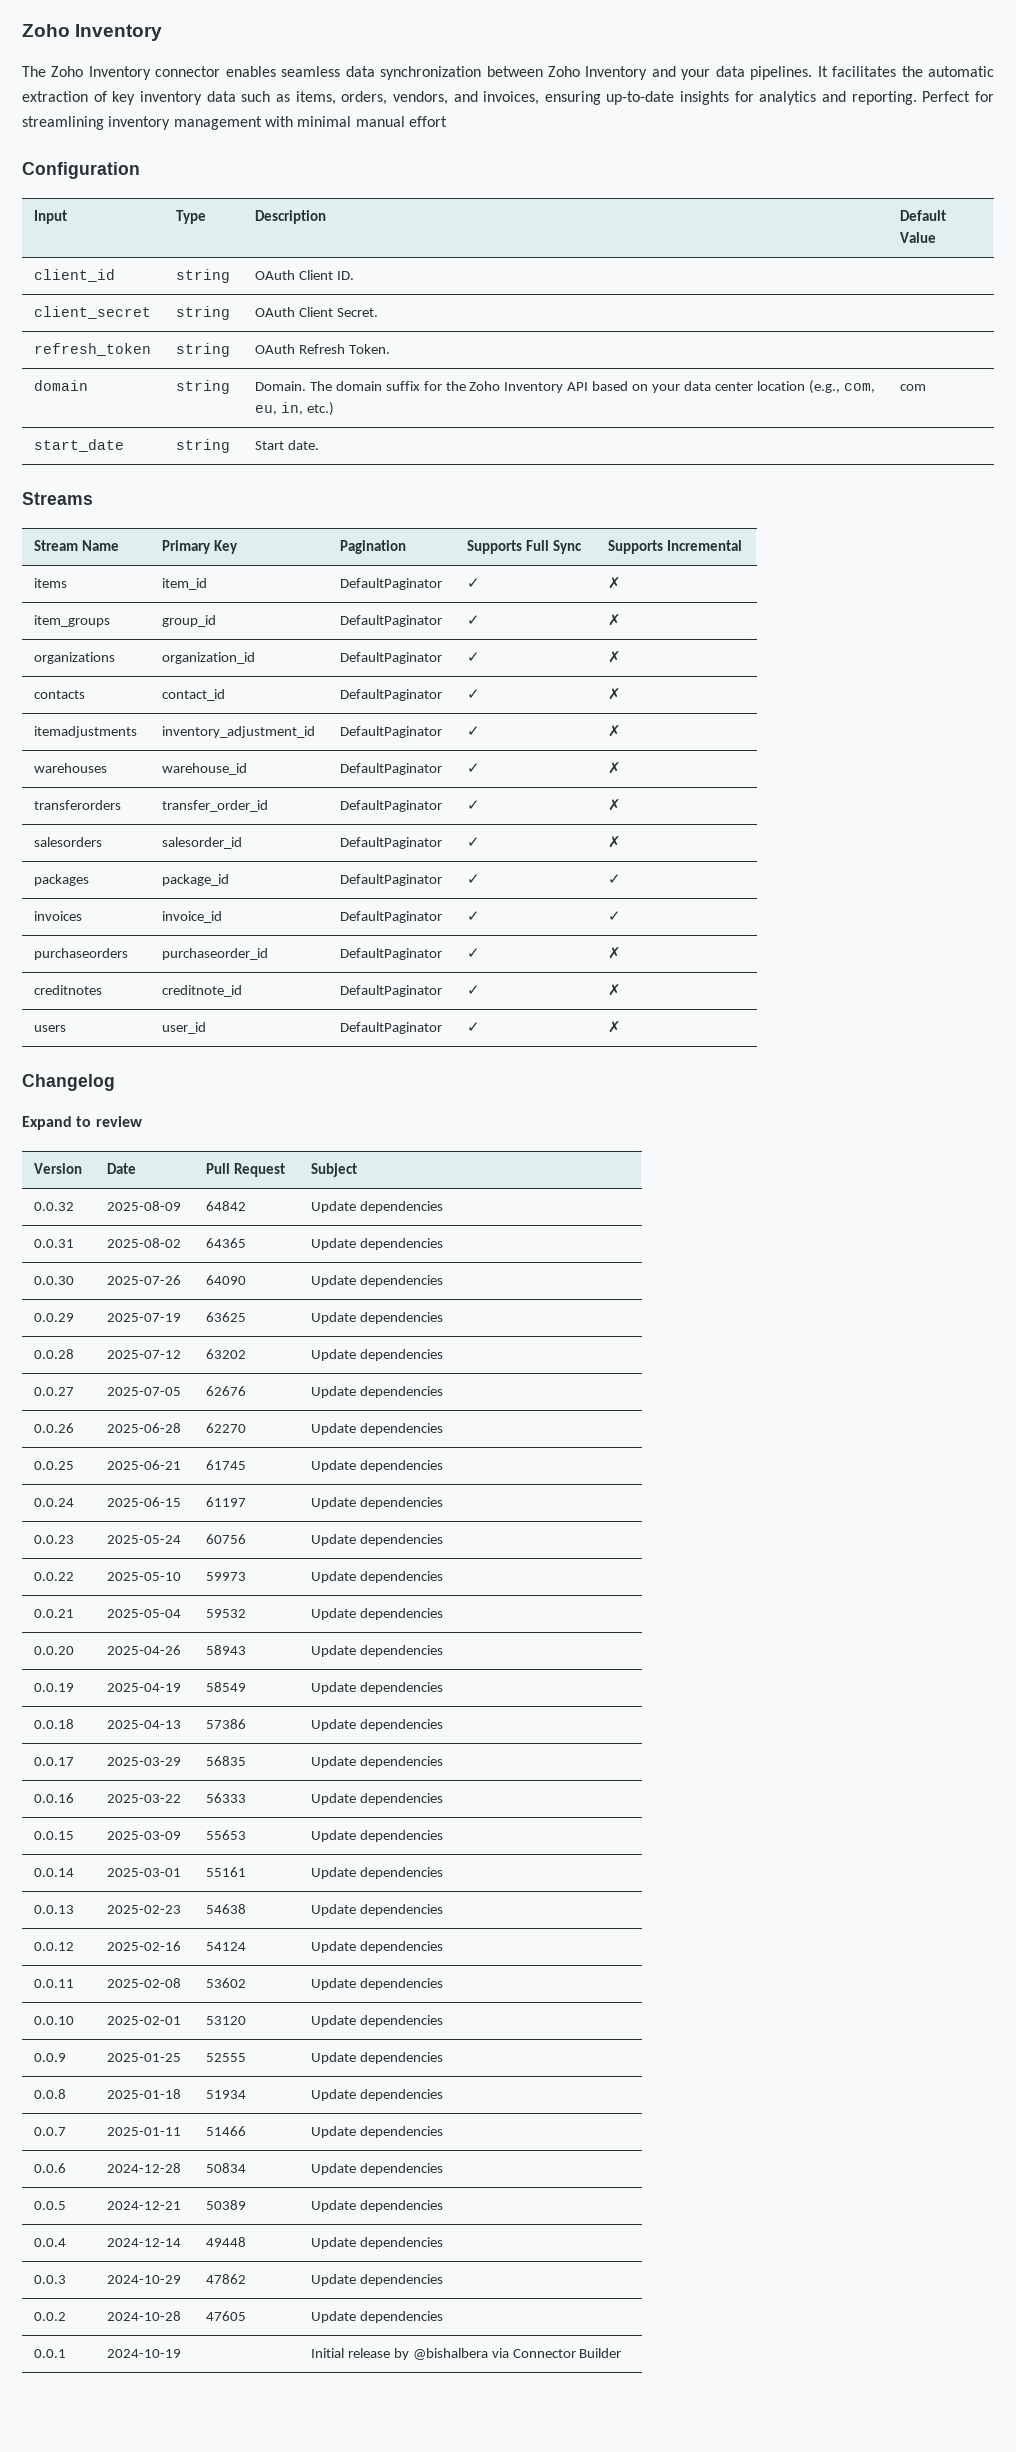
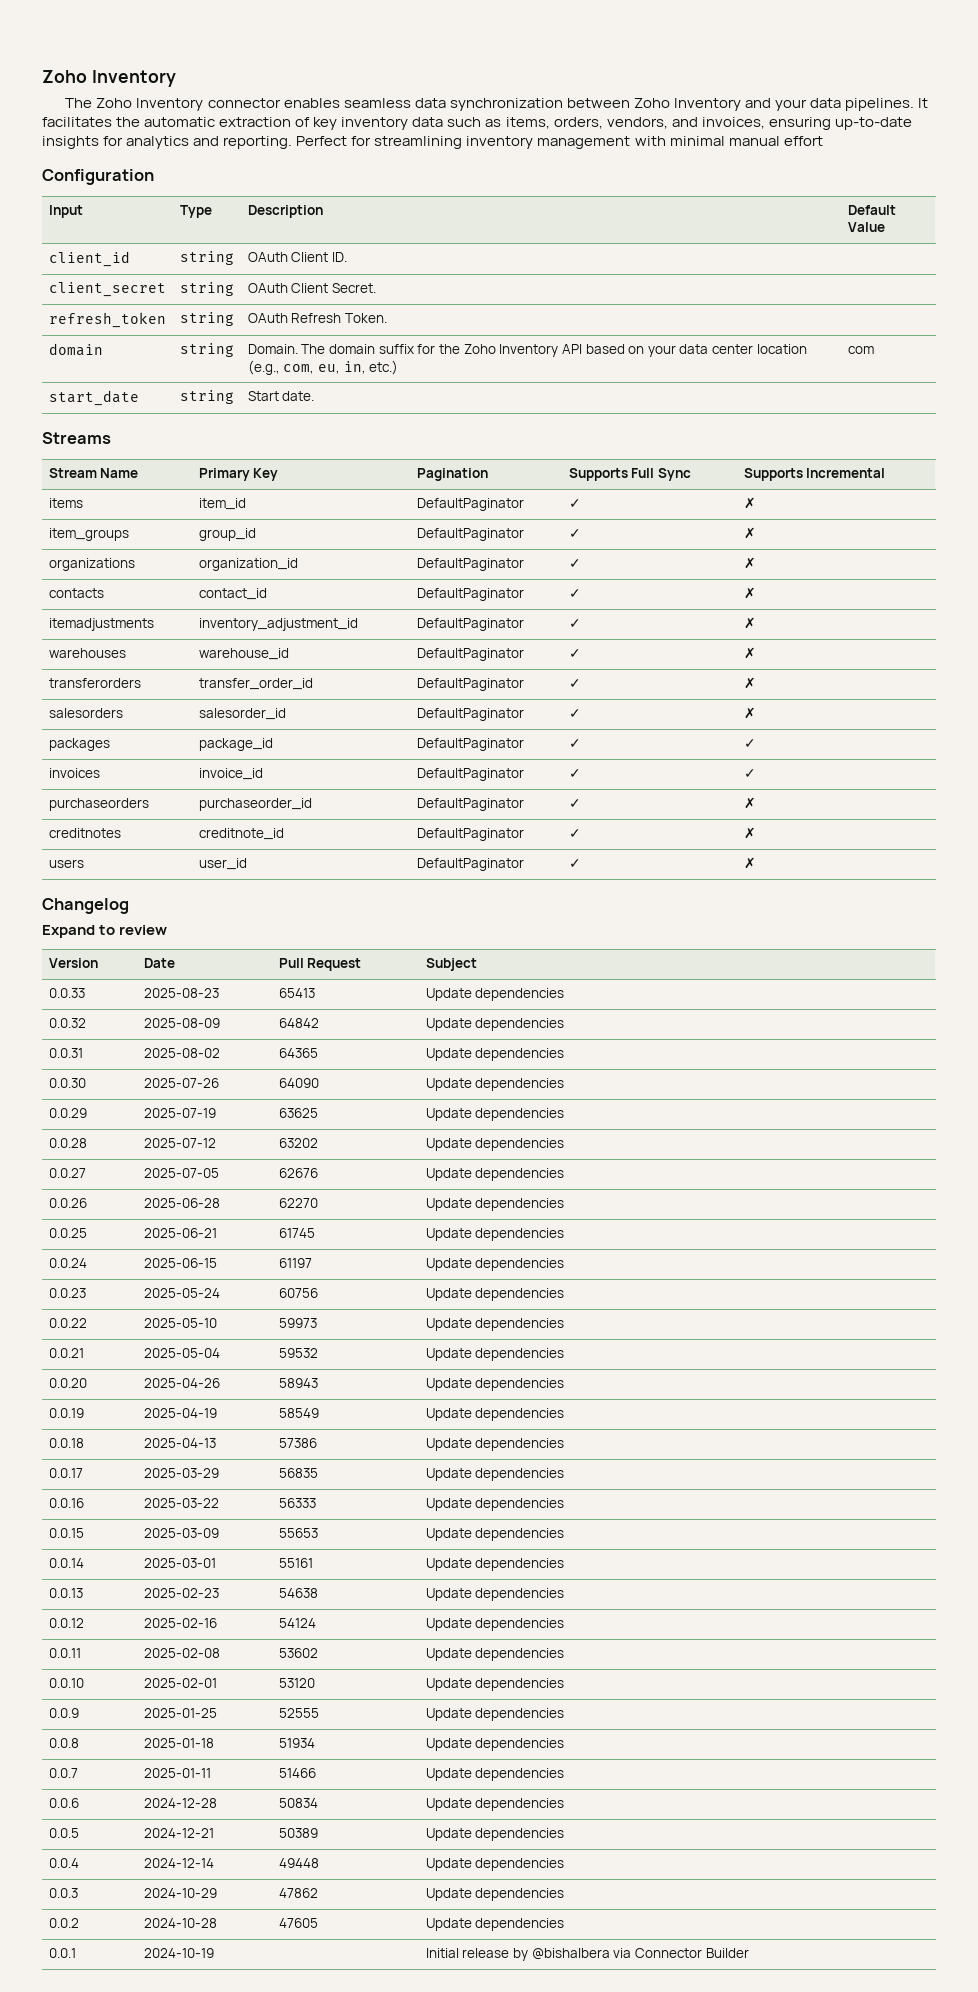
(358, 1170) none -> [48,988,85,998] [143,988,219,998] [278,988,315,998] [425,988,565,1001] // 0.0.33 | 2025-08-23 | 65413 | Update dependencies

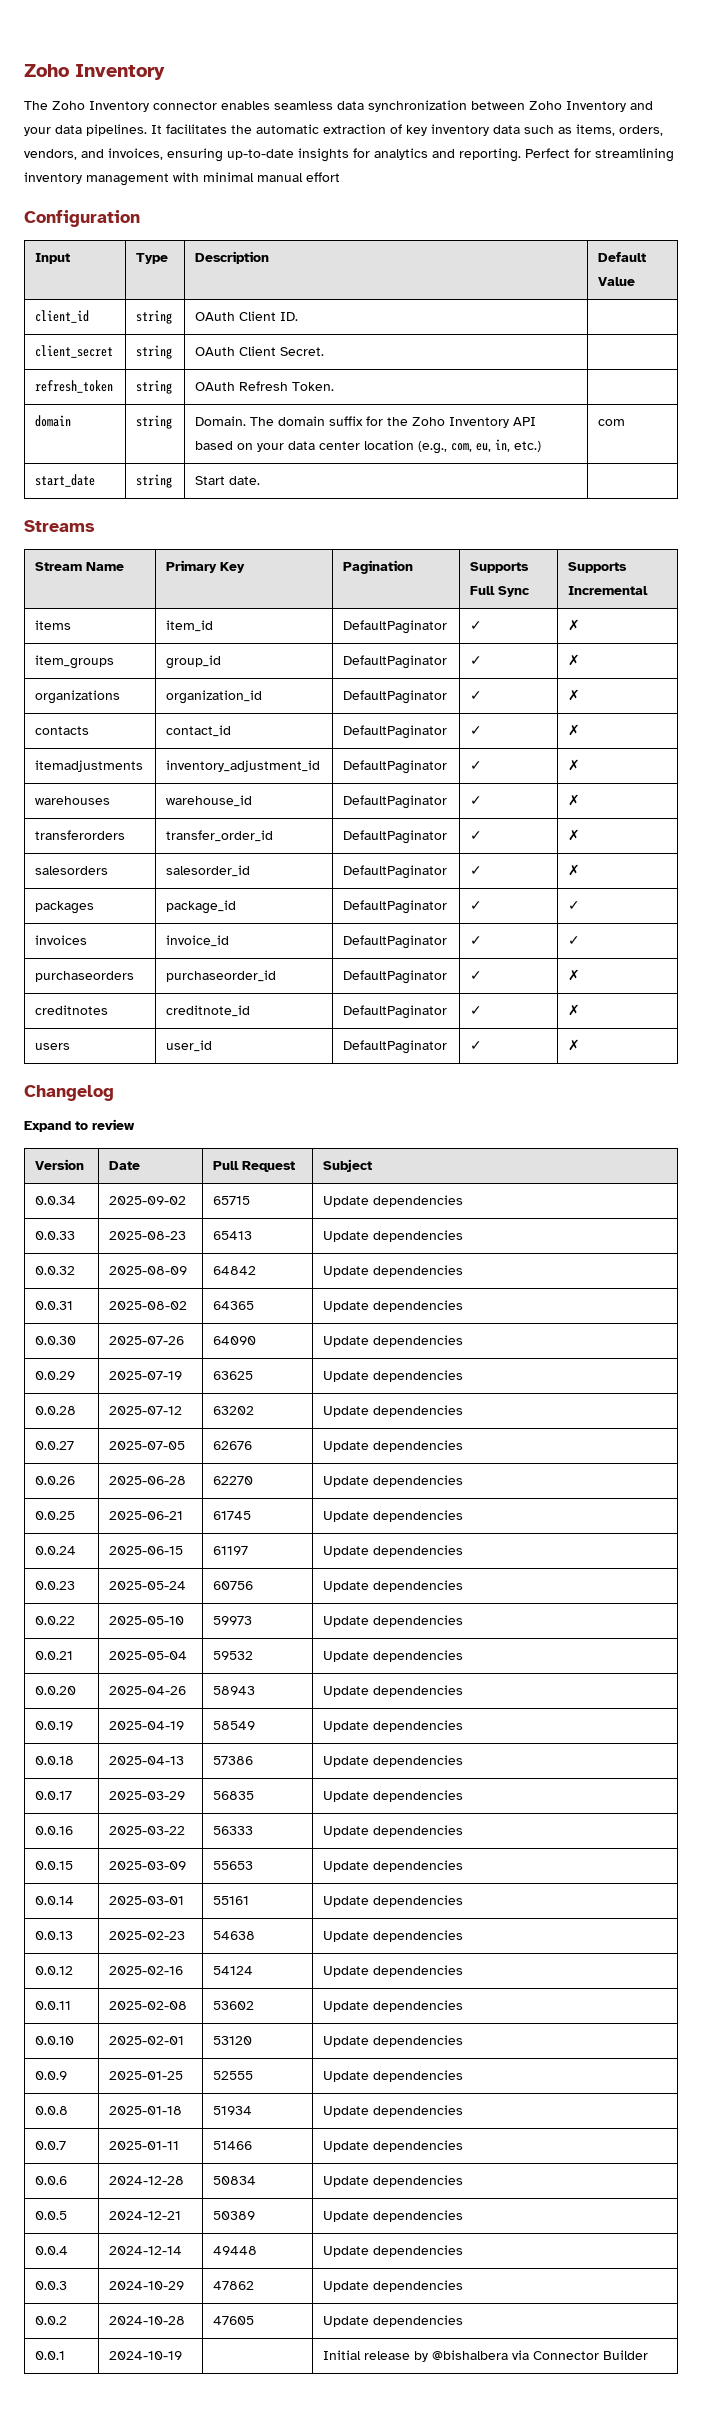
(477, 964) none -> [35,1196,77,1205] [109,1196,187,1205] [213,1196,251,1205] [323,1195,464,1207] // 0.0.34 | 2025-09-02 | 65715 | Update dependencies

